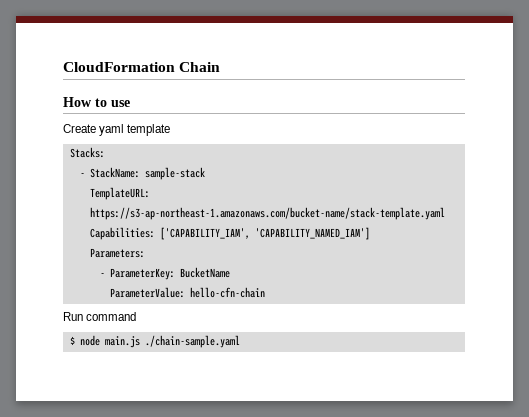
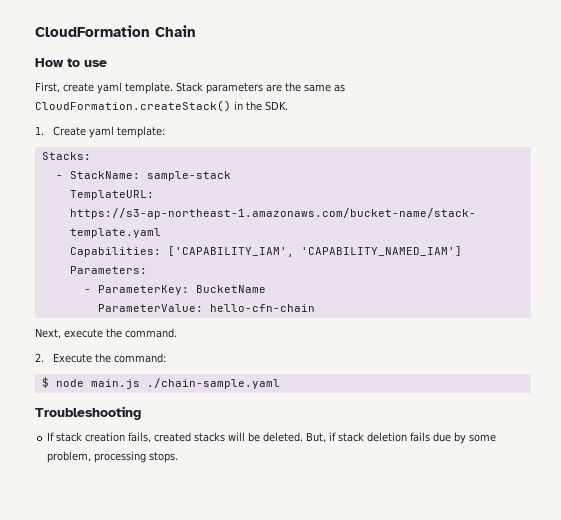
(130, 103) none -> [35,82,345,94] [35,100,288,112] [35,126,44,135] First, create yaml template. Stack parameters are the same as CloudFormation.createStack() in the SDK. // 1.
[127,124,171,136] template -> [117,126,166,138] template:
[63,312,137,321] [69,335,240,348] Run command // $ node main.js ./chain-sample.yaml -> [35,328,177,339] [35,353,167,363] [41,377,280,389] [35,406,141,420] [47,432,497,444] [47,451,179,463] Next, execute the command. // 2. Execute the command: // $ node main.js ./chain-sample.yaml // Troubleshooting // If stack creation fails, created stacks will be deleted. But, if stack deletion fails due by some problem, processing stops.

